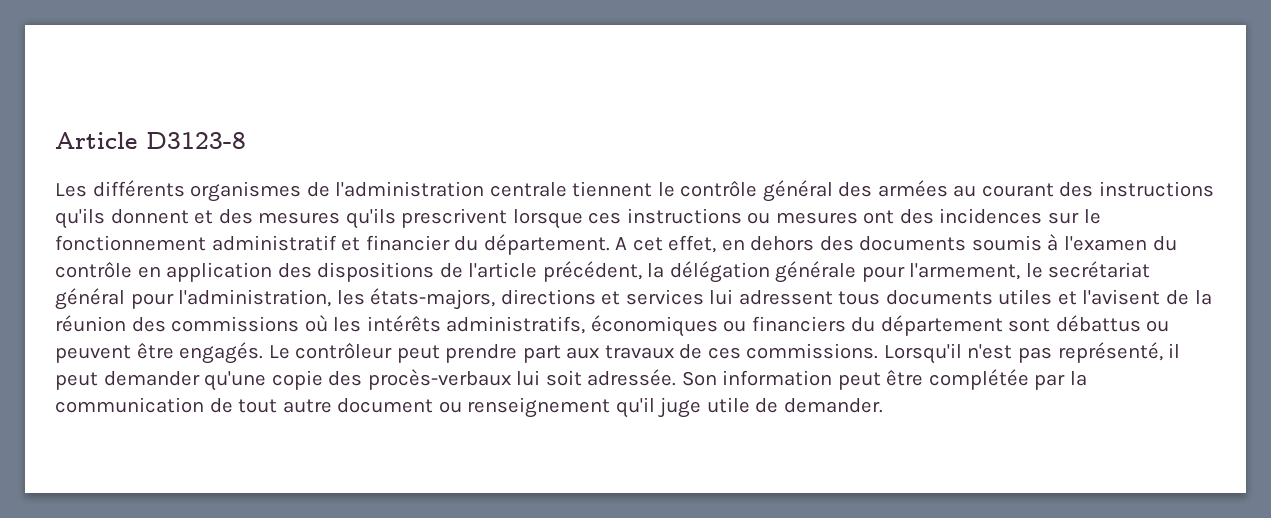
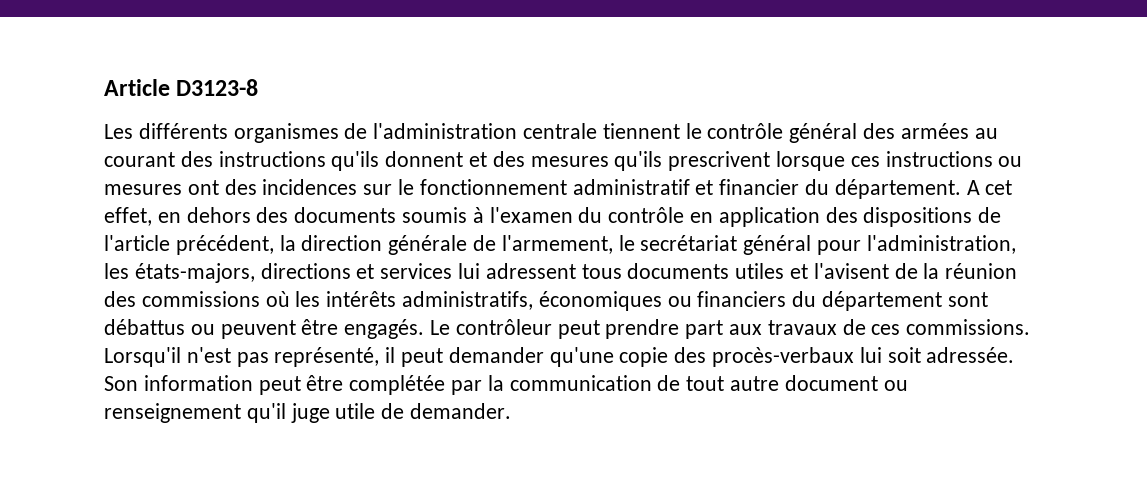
[669,261,905,283] délégation générale pour -> [301,235,497,255] direction générale de

